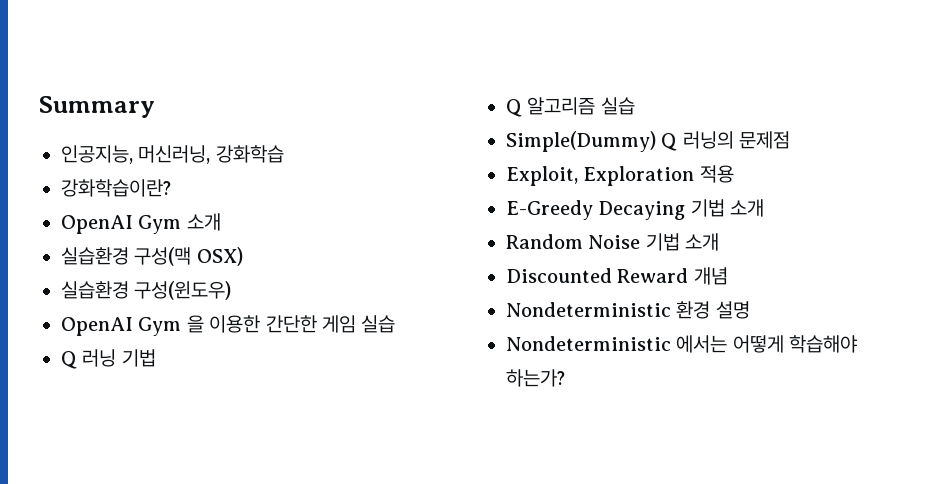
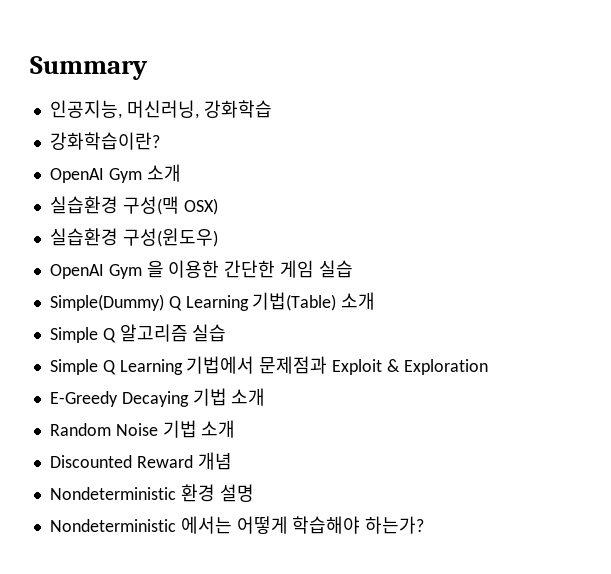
[61,349,156,369] [506,97,635,117] [506,131,791,152] [506,166,578,186] Q 러닝 기법 // Q 알고리즘 실습 // Simple(Dummy) Q 러닝의 문제점 // Exploit, -> [49,292,376,311] [49,324,227,343] [49,356,400,375] Simple(Dummy) Q Learning 기법(Table) 소개 // Simple Q 알고리즘 실습 // Simple Q Learning 기법에서 문제점과 Exploit &
[699,165,734,183] 적용 -> (488, 367) none

